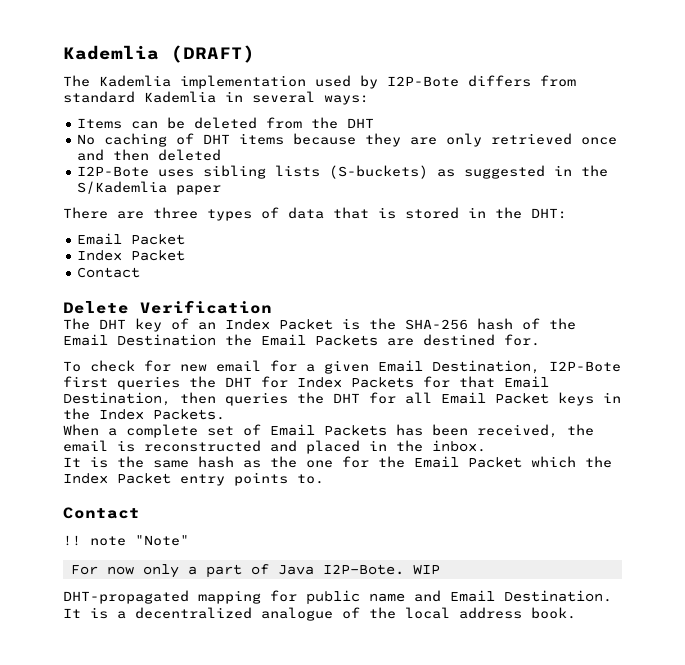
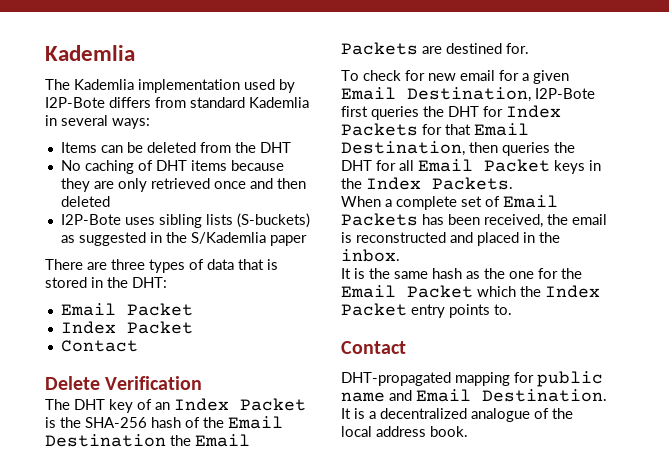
[63,45,255,63] Kademlia (DRAFT) -> [45,45,135,61] Kademlia
[63,535,189,546] [70,564,440,578] // !! note "Note" // For now only a part of Java I2P-Bote. WIP -> (406, 347) none

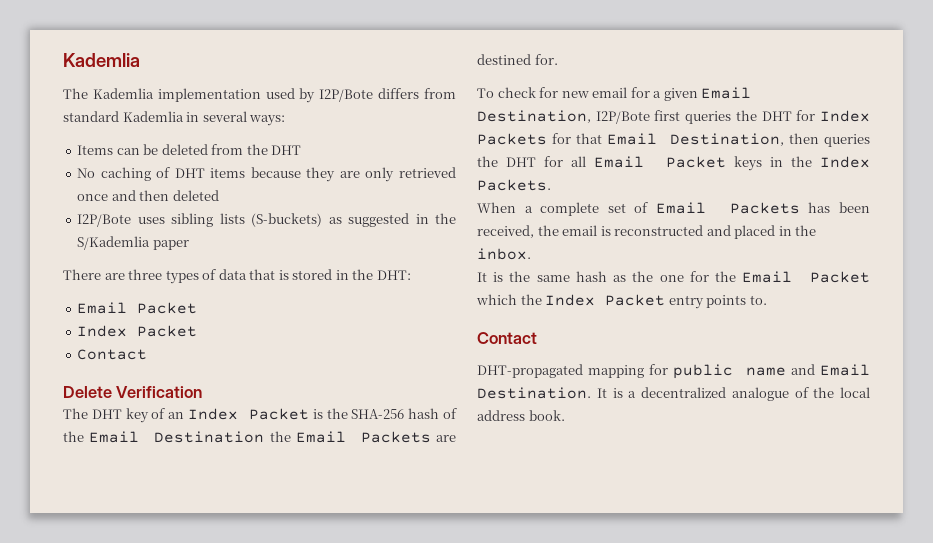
[45,97,105,108] I2P-Bote -> [319,89,374,102] I2P/Bote
[60,214,121,225] I2P-Bote -> [77,214,132,227] I2P/Bote
[535,88,595,99] I2P-Bote -> [595,111,650,124] I2P/Bote

